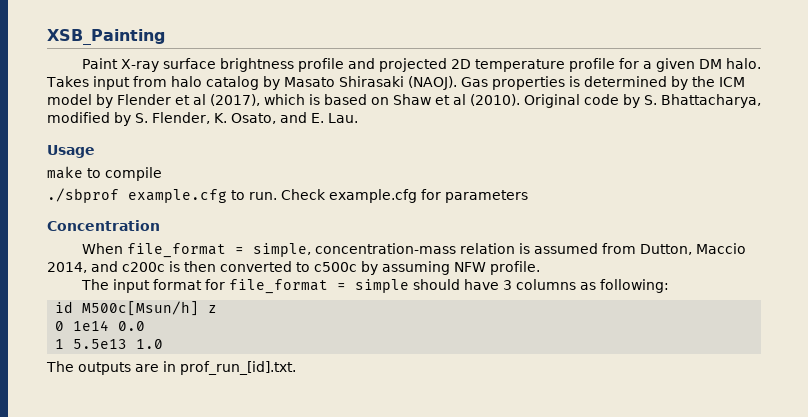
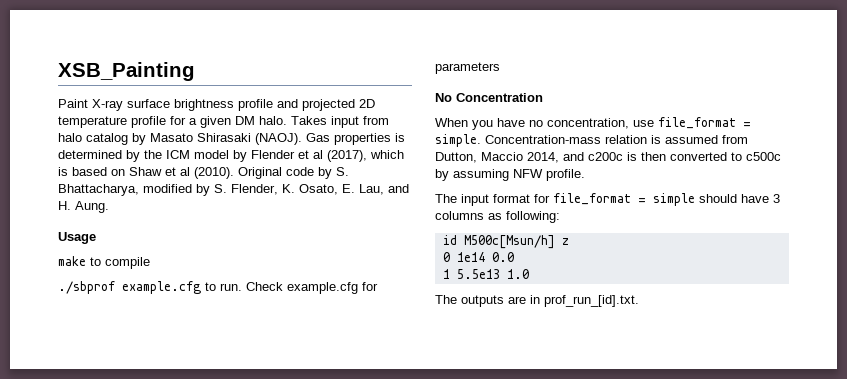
[280,112,358,123] and E. Lau. -> [342,184,409,195] [58,201,109,213] E. Lau, and H. Aung.
(528, 196) none -> [435,93,452,102] No
[126,243,456,258] file_format = simple, concentration-mass -> [472,117,751,130] [435,134,601,147] you have no concentration, use file_format = simple. Concentration-mass

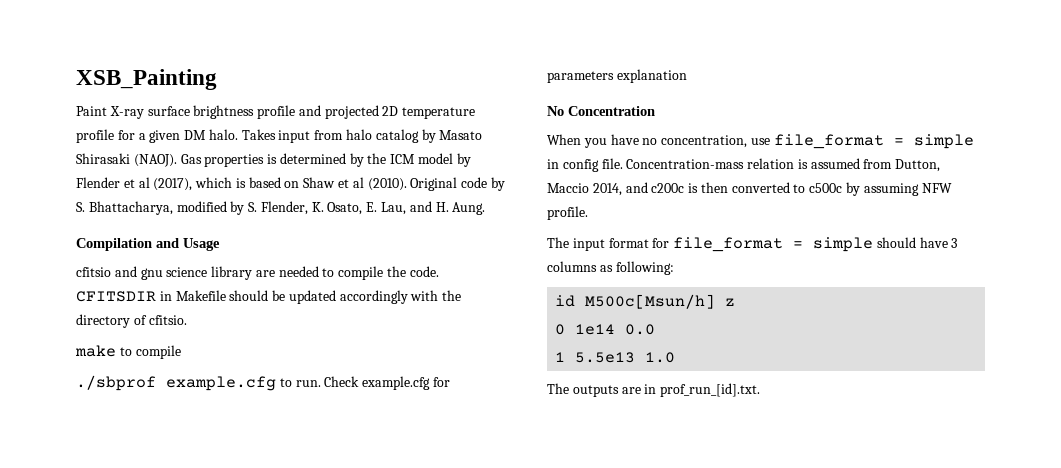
(109, 207) none -> [76,238,179,251] Compilation and
(96, 238) none -> [76,266,439,280] [76,290,462,304] [76,314,187,328] // cfitsio and gnu science library are needed to compile the code. CFITSDIR in Makefile should be updated accordingly with the directory of cfitsio.
(500, 68) none -> [616,69,687,83] explanation
[435,134,481,147] simple. -> [913,134,974,149] [547,158,623,172] simple in config file.

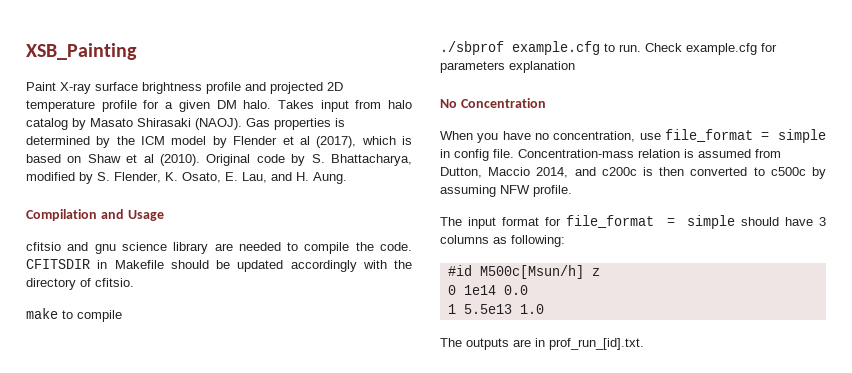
[555,295,576,307] id -> [447,265,472,276] #id

